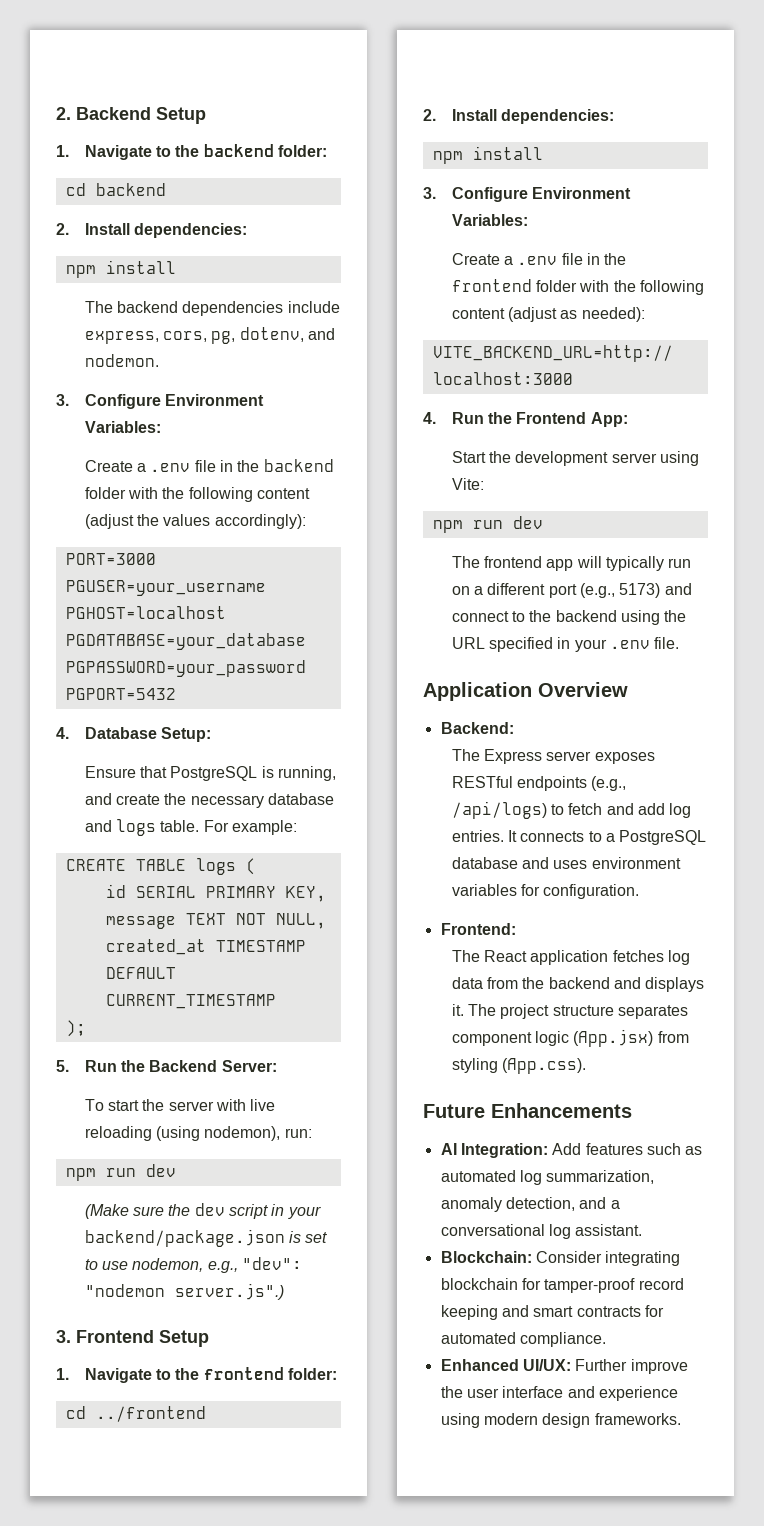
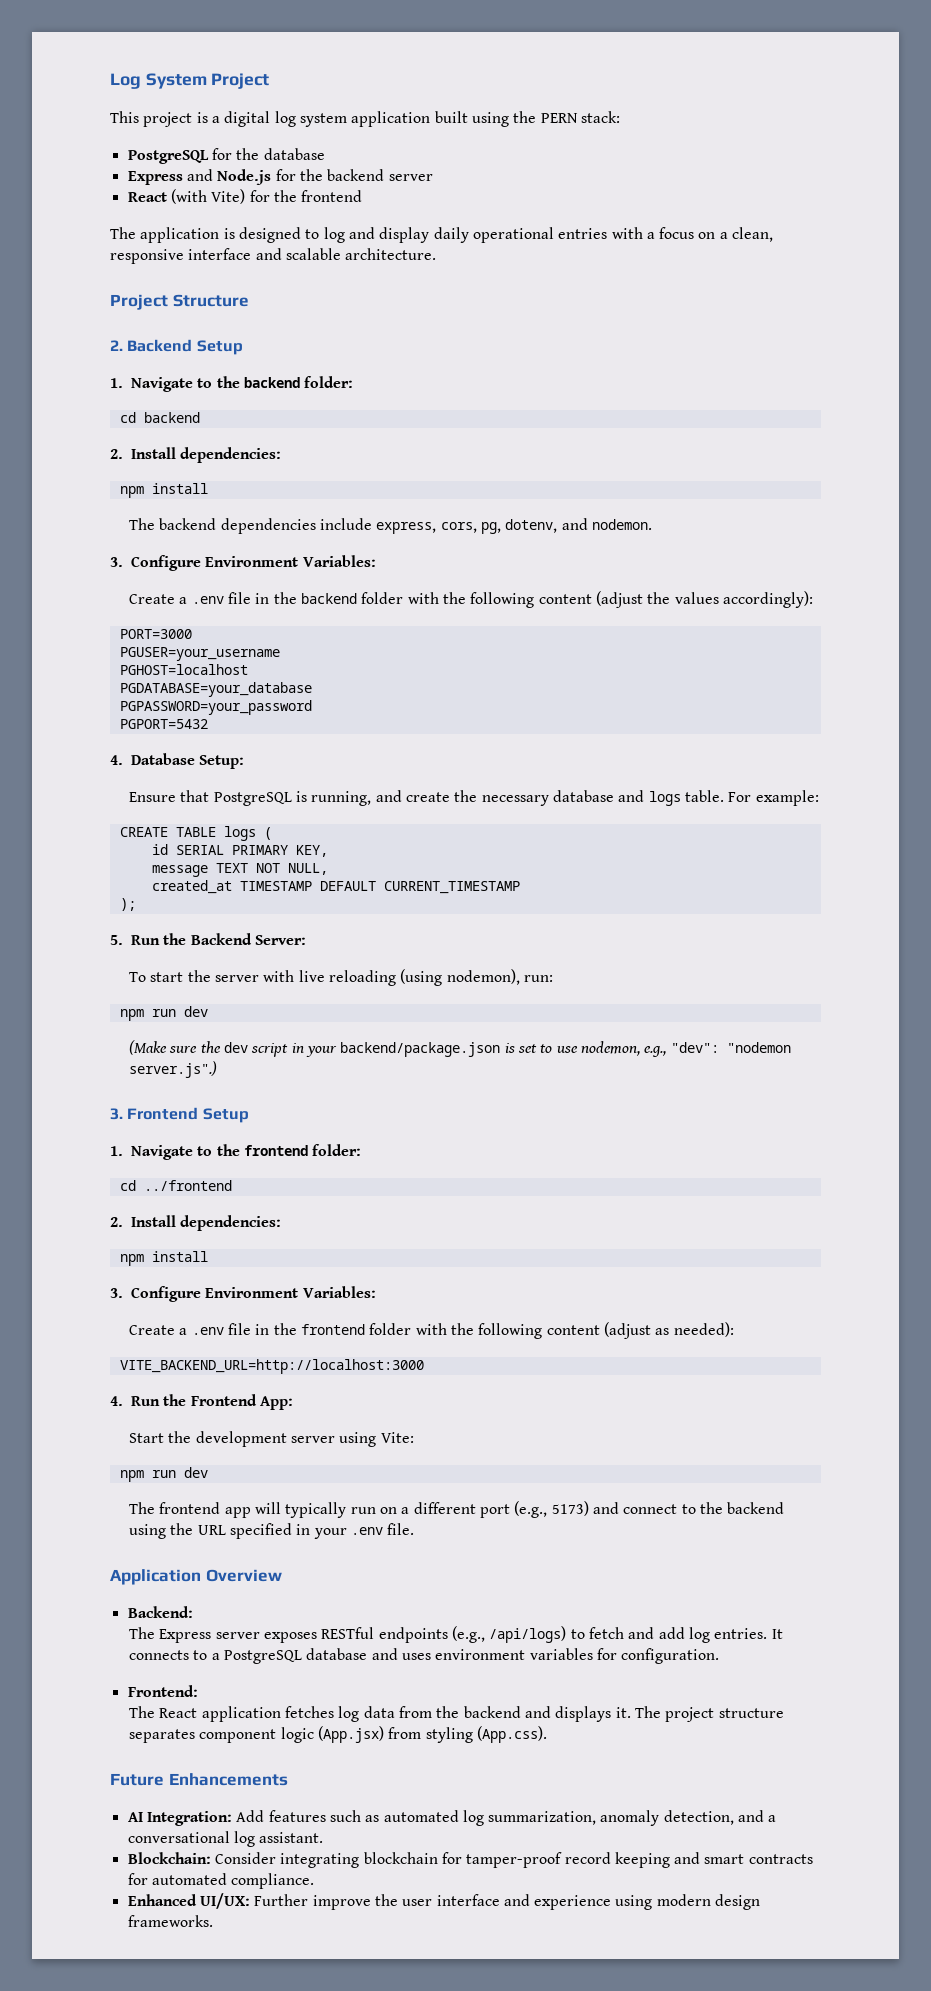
(56, 113) none -> [110,73,270,89] [110,111,620,127] [127,148,325,164] [127,169,433,185] [127,189,363,204] [110,227,774,243] [110,248,437,264] [110,294,249,310] Log System Project // This project is a digital log system application built using the PERN stack: // PostgreSQL for the database // Express and Node.js for the backend server // React (with Vite) for the frontend // The application is designed to log and display daily operational entries with a focus on a clean, responsive interface and scalable architecture. // Project Structure //

